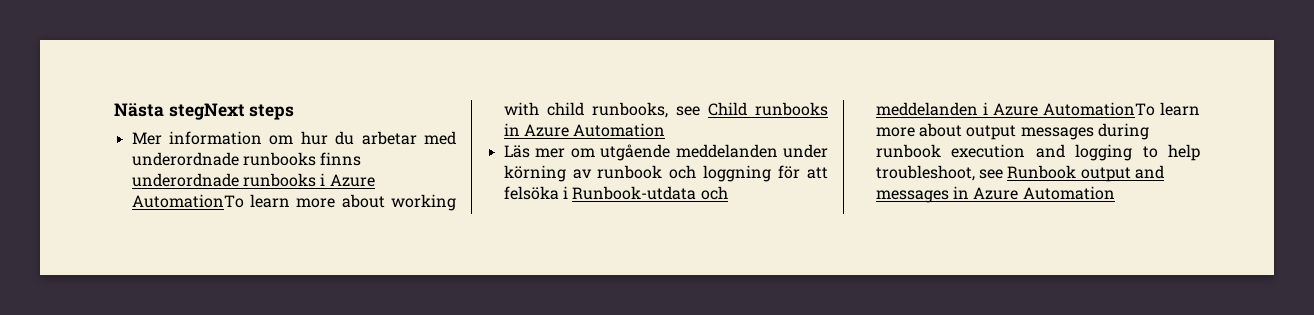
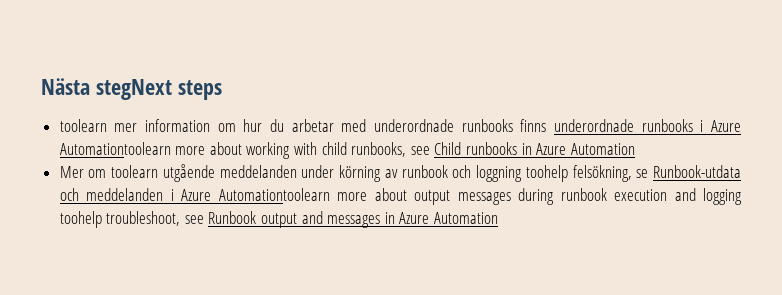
[131,132,162,145] Mer -> [59,119,138,132] toolearn mer
[131,194,290,208] AutomationTo learn -> [59,142,171,155] Automationtoolearn
[503,145,595,158] Läs mer om -> [59,165,159,178] Mer om toolearn
[778,165,828,179] [503,186,568,200] för att felsöka i -> [525,165,649,182] toohelp felsökning, se
[1042,102,1200,116] AutomationTo learn -> [218,188,330,201] Automationtoolearn
[1142,144,1200,161] to help -> [59,211,102,228] toohelp

